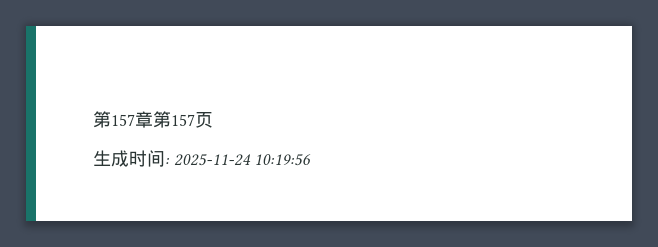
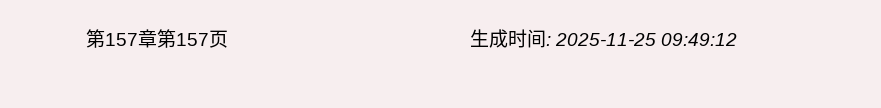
[173,154,312,166] 2025-11-24 10:19:56 -> [555,33,738,46] 2025-11-25 09:49:12

